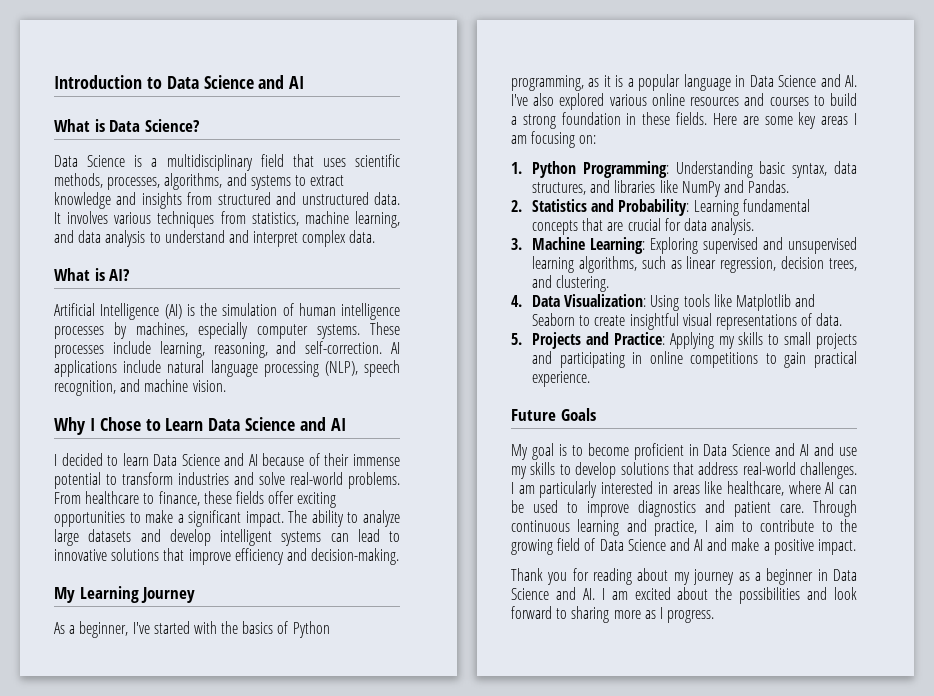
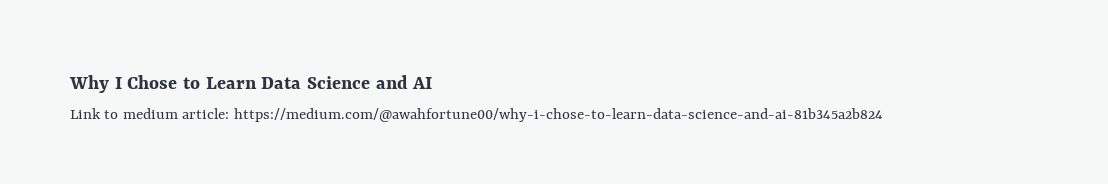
[54,75,305,89] [54,119,200,132] [54,154,400,171] [54,173,345,190] [54,192,400,209] [54,211,400,228] [54,230,376,247] [54,268,131,281] [54,303,400,320] [54,322,400,339] [54,341,400,358] [54,360,400,377] [54,379,226,396] Introduction to Data Science and AI // What is Data Science? // Data Science is a multidisciplinary field that uses scientific methods, processes, algorithms, and systems to extract knowledge and insights from structured and unstructured data. It involves various techniques from statistics, machine learning, and data analysis to understand and interpret complex data. // What is AI? // Artificial Intelligence (AI) is the simulation of human intelligence processes by machines, especially computer systems. These processes include learning, reasoning, and self-correction. AI applications include natural language processing (NLP), speech recognition, and machine vision. // -> (69, 84) none
[54,453,400,466] [54,472,400,489] [54,491,337,508] [54,510,400,527] [54,529,400,546] [54,548,400,565] [54,586,196,603] [54,621,330,638] [511,74,857,91] [511,93,857,110] [511,112,857,129] [511,131,597,148] [511,161,857,178] [532,180,790,197] [511,199,810,216] [532,218,755,235] [511,237,857,254] [532,256,857,273] [532,275,610,292] [511,294,816,311] [532,313,843,330] [511,332,857,349] [532,351,857,368] [532,371,591,387] [511,408,596,421] [511,443,857,460] [511,462,857,479] [511,481,857,498] [511,500,857,517] [511,519,857,536] [511,538,857,555] [511,568,857,585] [511,587,857,604] [511,606,715,623] I decided to learn Data Science and AI because of their immense potential to transform industries and solve real-world problems. From healthcare to finance, these fields offer exciting opportunities to make a significant impact. The ability to analyze large datasets and develop intelligent systems can lead to innovative solutions that improve efficiency and decision-making. // My Learning Journey // As a beginner, I've started with the basics of Python programming, as it is a popular language in Data Science and AI. I've also explored various online resources and courses to build a strong foundation in these fields. Here are some key areas I am focusing on: // 1. Python Programming: Understanding basic syntax, data structures, and libraries like NumPy and Pandas. // 2. Statistics and Probability: Learning fundamental concepts that are crucial for data analysis. // 3. Machine Learning: Exploring supervised and unsupervised learning algorithms, such as linear regression, decision trees, and clustering. // 4. Data Visualization: Using tools like Matplotlib and Seaborn to create insightful visual representations of data. // 5. Projects and Practice: Applying my skills to small projects and participating in online competitions to gain practical experience. // Future Goals // My goal is to become proficient in Data Science and AI and use my skills to develop solutions that address real-world challenges. I am particularly interested in areas like healthcare, where AI can be used to improve diagnostics and patient care. Through continuous learning and practice, I aim to contribute to the growing field of Data Science and AI and make a positive impact. // Thank you for reading about my journey as a beginner in Data Science and AI. I am excited about the possibilities and look forward to sharing more as I progress. -> [70,108,883,122] Link to medium article: https://medium.com/@awahfortune00/why-i-chose-to-learn-data-science-and-ai-81b345a2b824

